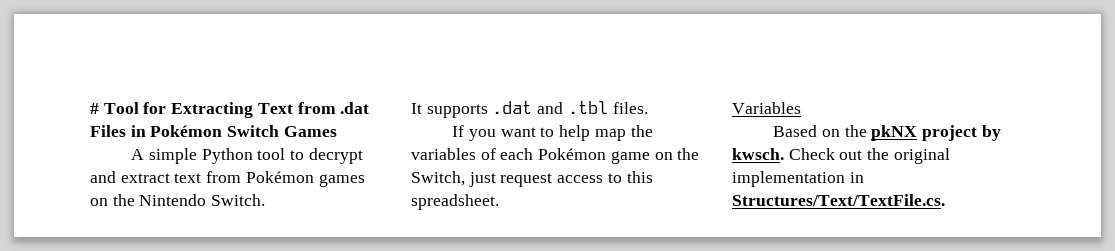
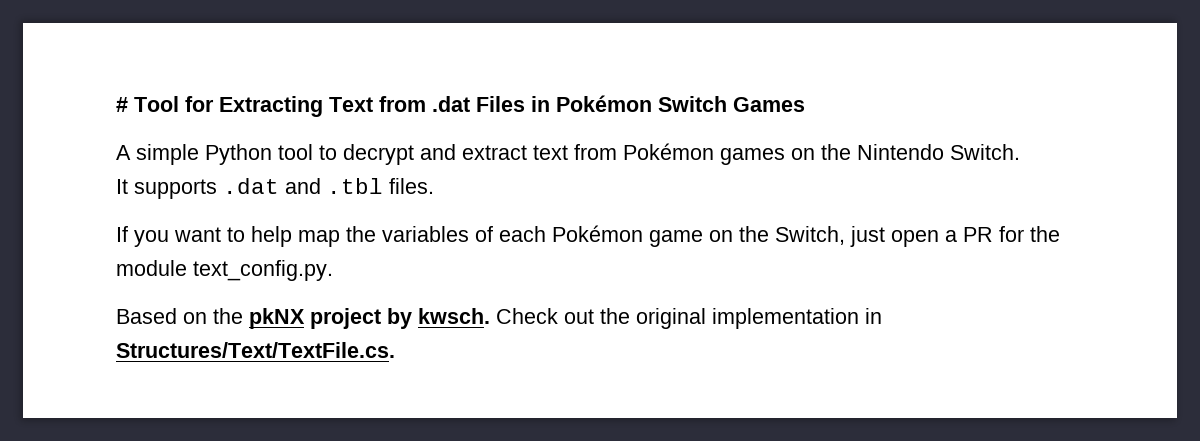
[500,171,653,187] [411,194,499,210] [732,102,801,114] request access to this spreadsheet. // Variables -> [891,226,1060,247] [116,260,333,281] open a PR for the module text_config.py.

